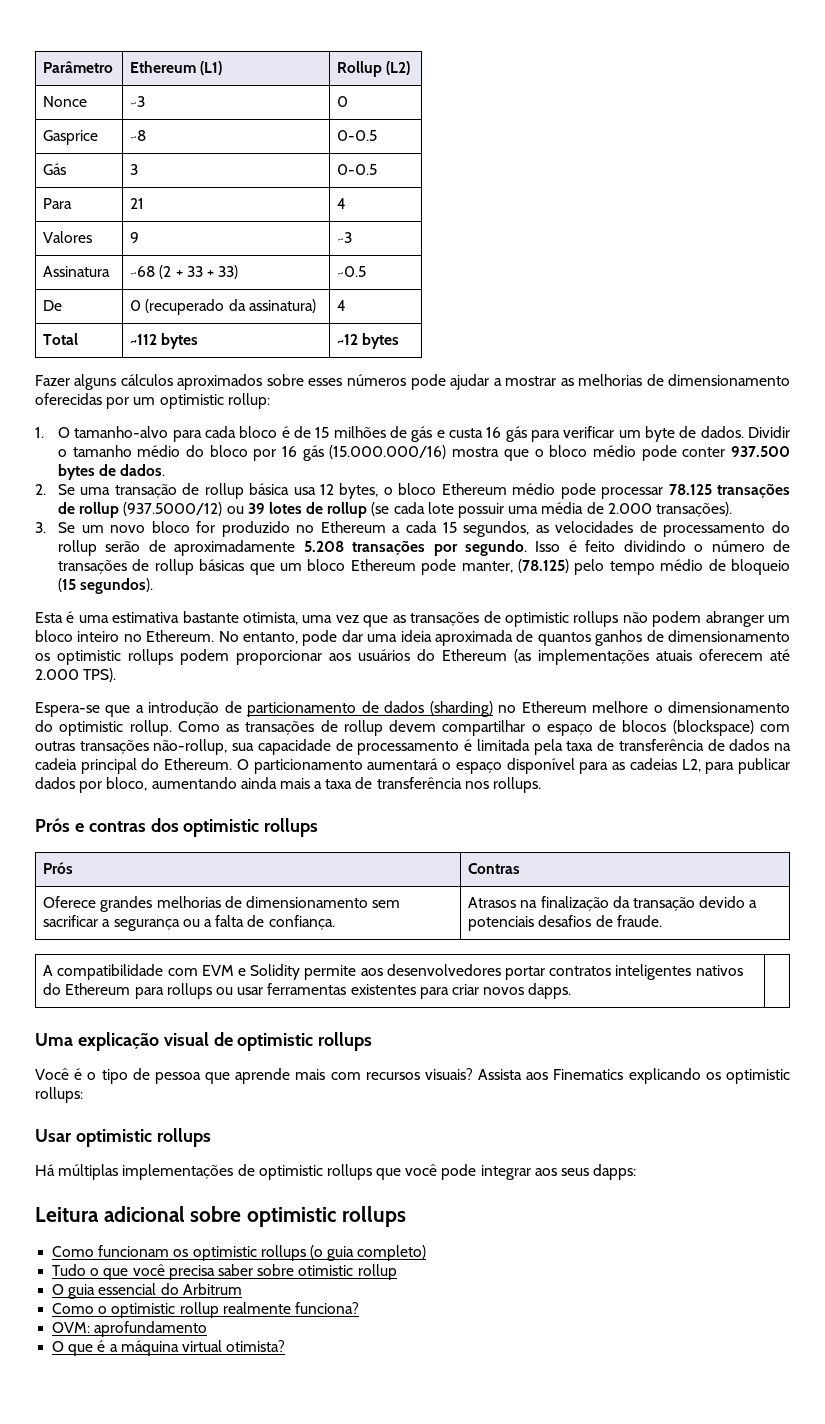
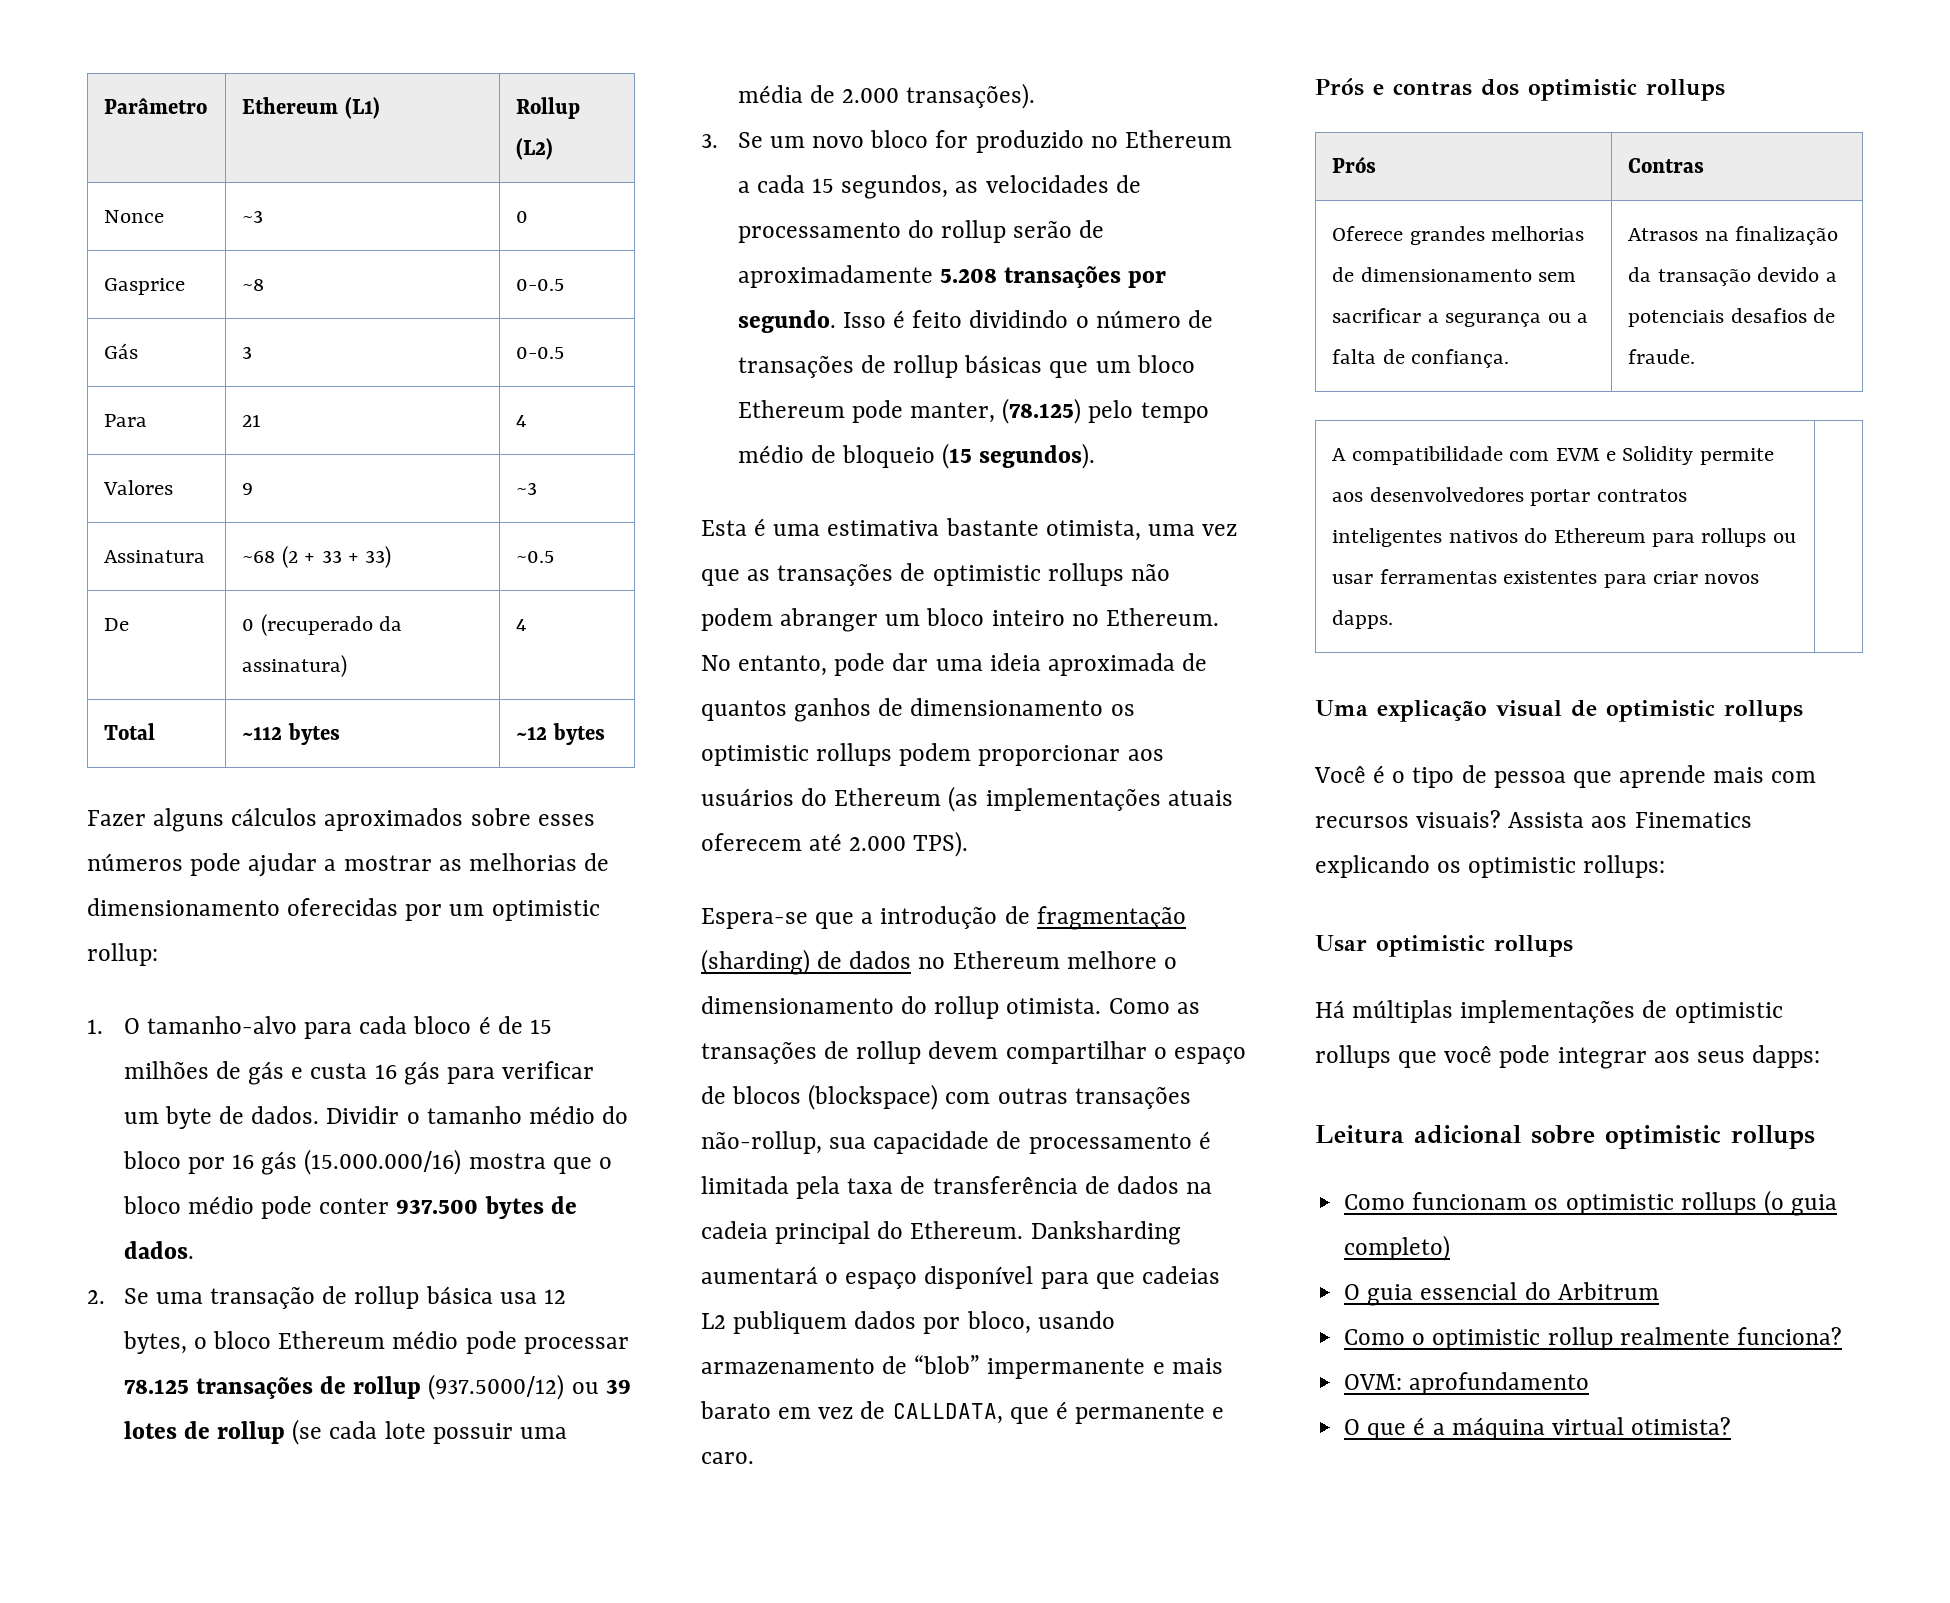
[247,701,493,717] particionamento de dados (sharding) -> [1036,906,1186,930] [701,949,912,975] fragmentação (sharding) de dados
[59,720,172,736] optimistic rollup. -> [934,996,1102,1019] rollup otimista.
[236,759,363,774] O particionamento -> [1030,1221,1181,1245] Danksharding
[612,758,791,774] [35,777,542,793] as cadeias L2, para publicar dados por bloco, aumentando ainda mais a taxa de transferência nos rollups. -> [1095,1266,1220,1289] [701,1311,1115,1334] [701,1355,1223,1379] [700,1401,1225,1424] [701,1452,754,1464] que cadeias L2 publiquem dados por bloco, usando armazenamento de “blob” impermanente e mais barato em vez de CALLDATA, que é permanente e caro.
[52,1264,397,1280] // Tudo o que você precisa saber sobre otimistic rollup -> (1451, 1248) none

